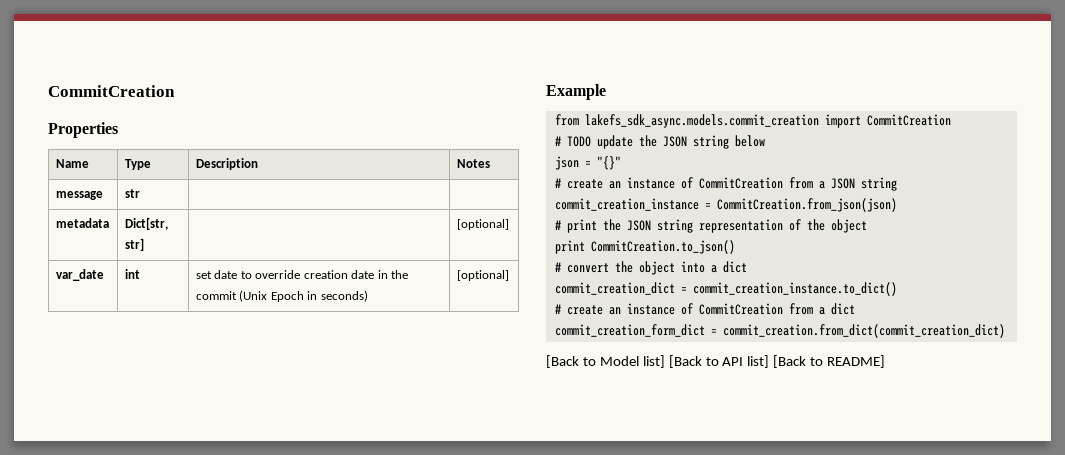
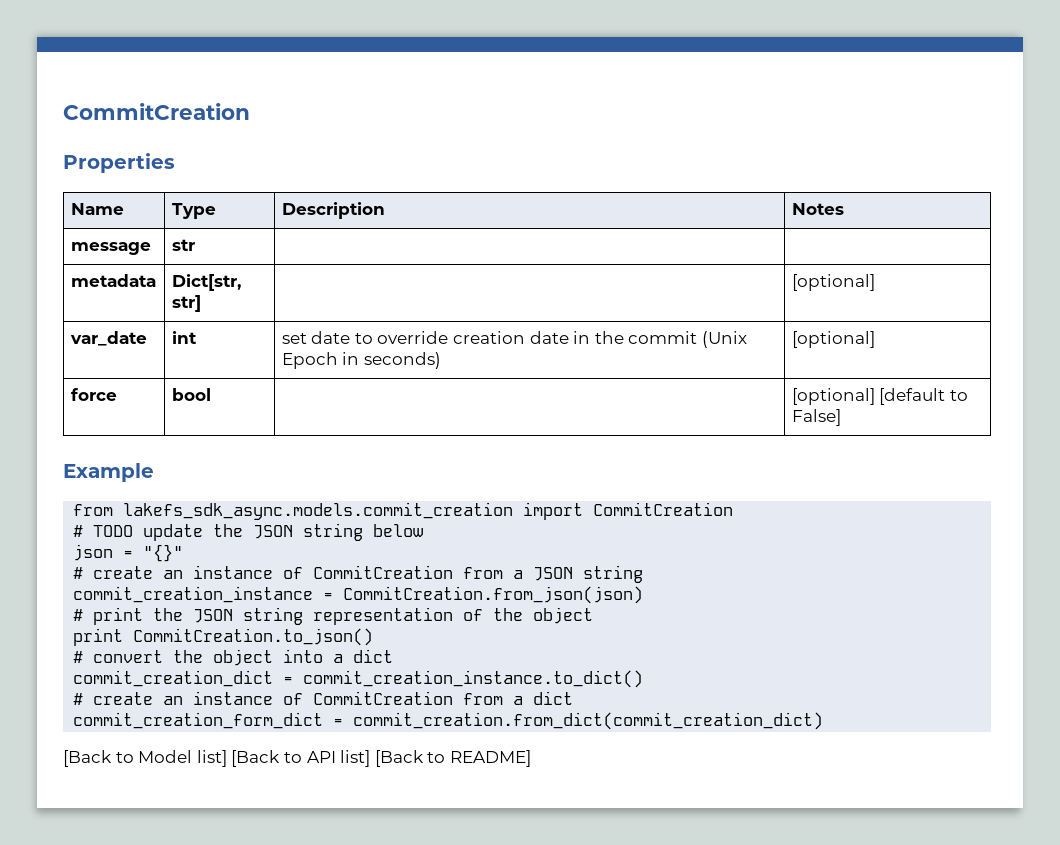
(509, 275) none -> [70,388,117,401] [171,388,211,401] [791,388,968,405] [791,409,841,426] // force | bool | | [optional] [default to False]

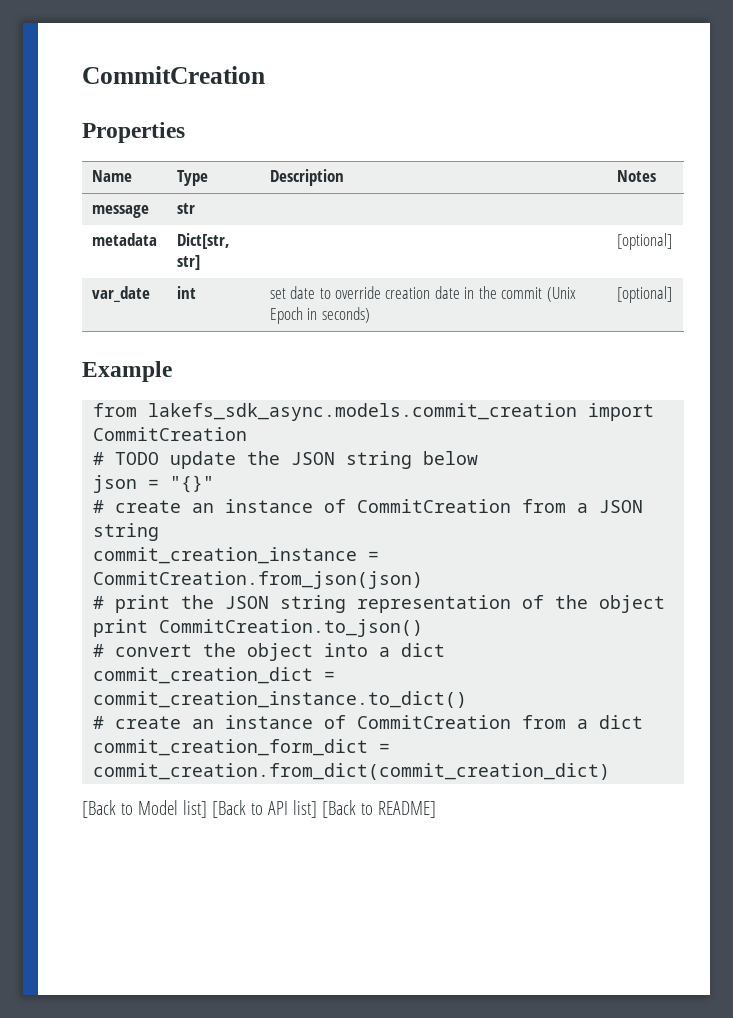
[70,388,117,401] [171,388,211,401] [791,388,968,405] [791,409,841,426] // force | bool | | [optional] [default to False] -> (672, 294) none

